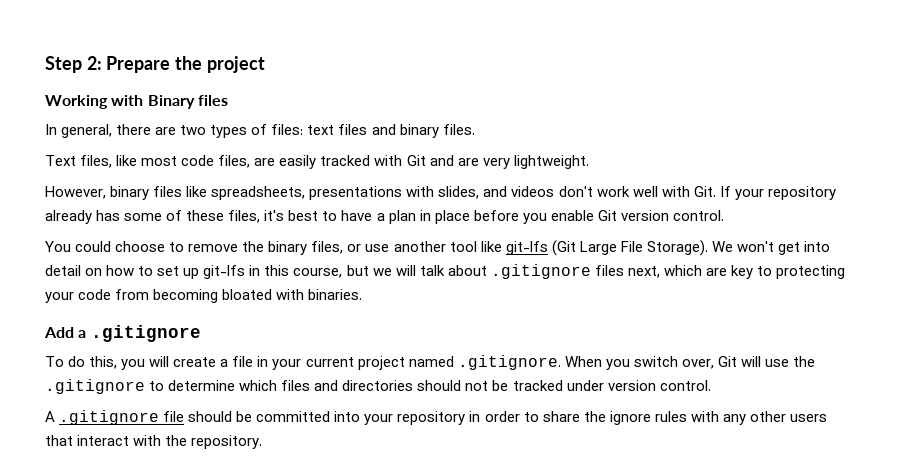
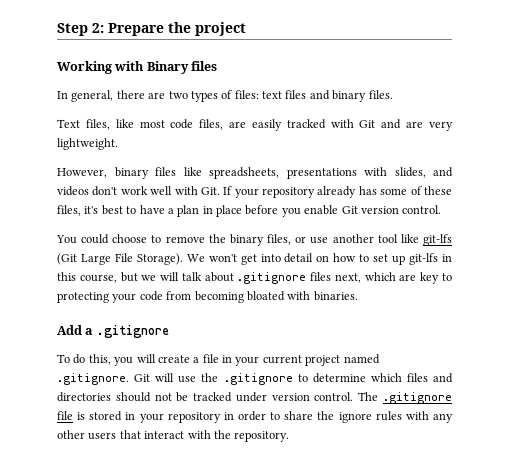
[564,356,714,370] When you switch over, -> (129, 379) none
[45,411,55,422] // A -> [358,392,379,401] The
[188,411,361,422] should be committed into -> [77,411,136,421] is stored in

